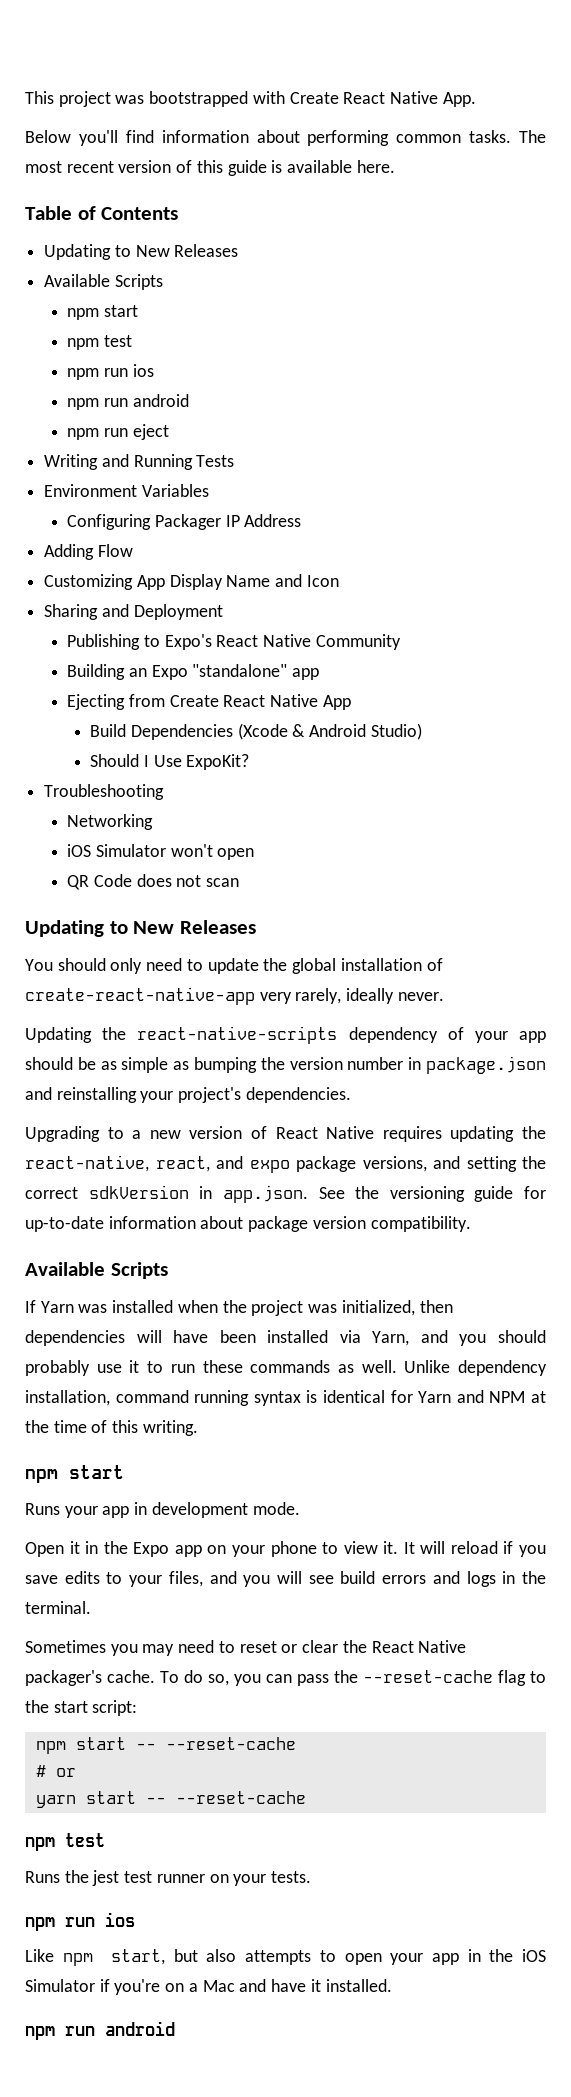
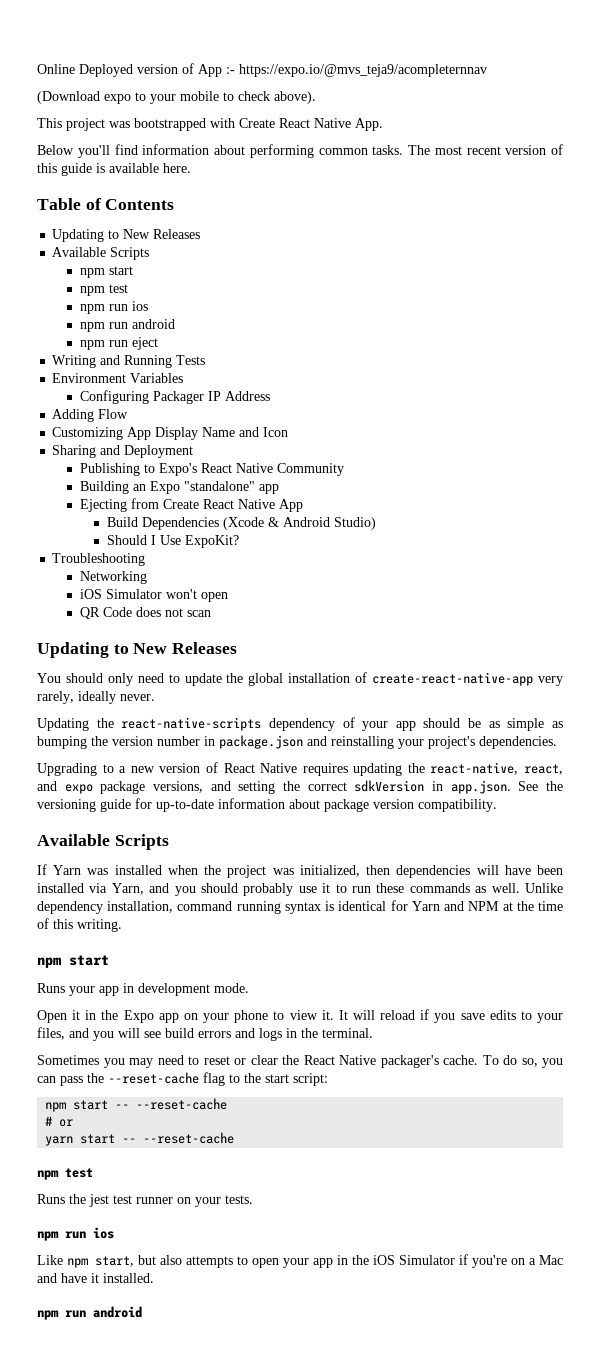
(25, 97) none -> [37,63,487,77] [37,91,316,104] Online Deployed version of App :- https://expo.io/@mvs_teja9/acompleternnav // (Download expo to your mobile to check above). //

